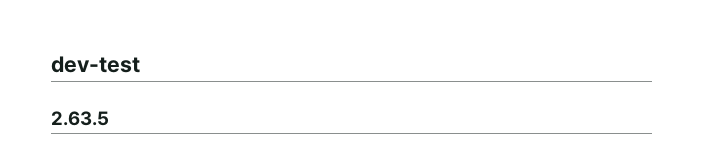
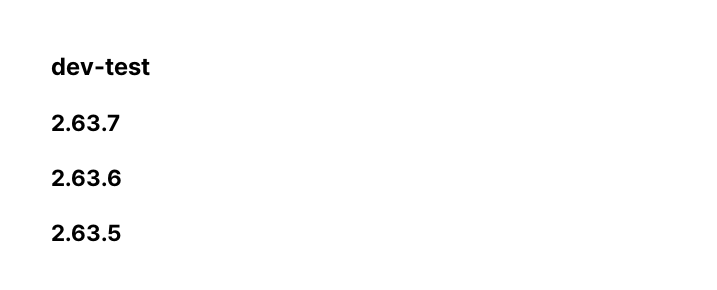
(140, 64) none -> [51,114,120,132] [51,169,122,187] // 2.63.7 // 2.63.6

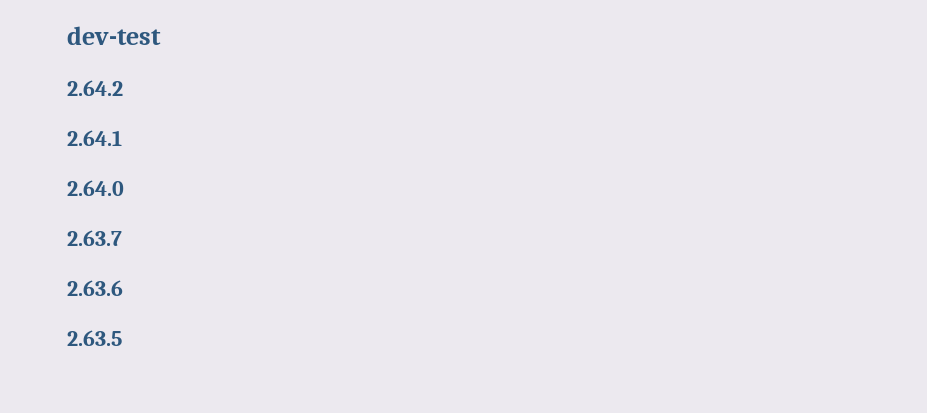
(150, 66) none -> [67,80,123,96] [67,130,122,146] [67,180,124,196] // 2.64.2 // 2.64.1 // 2.64.0

